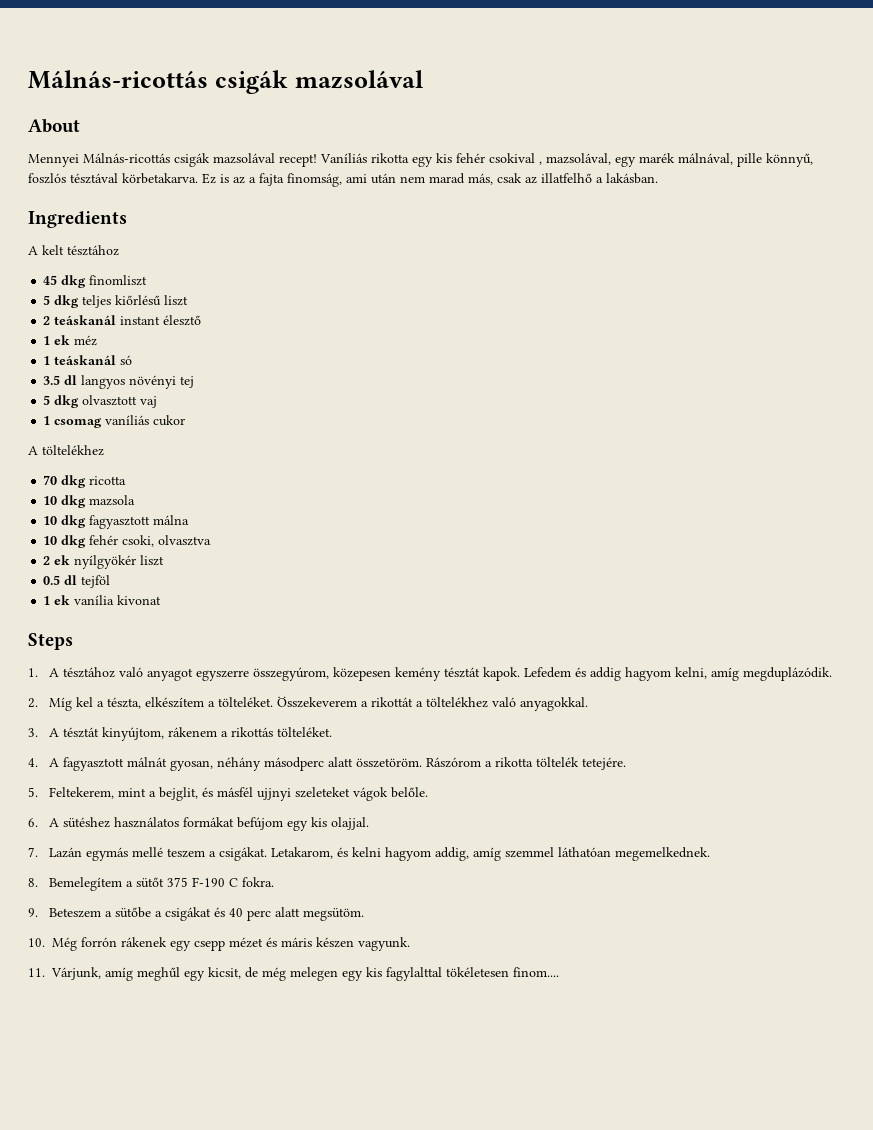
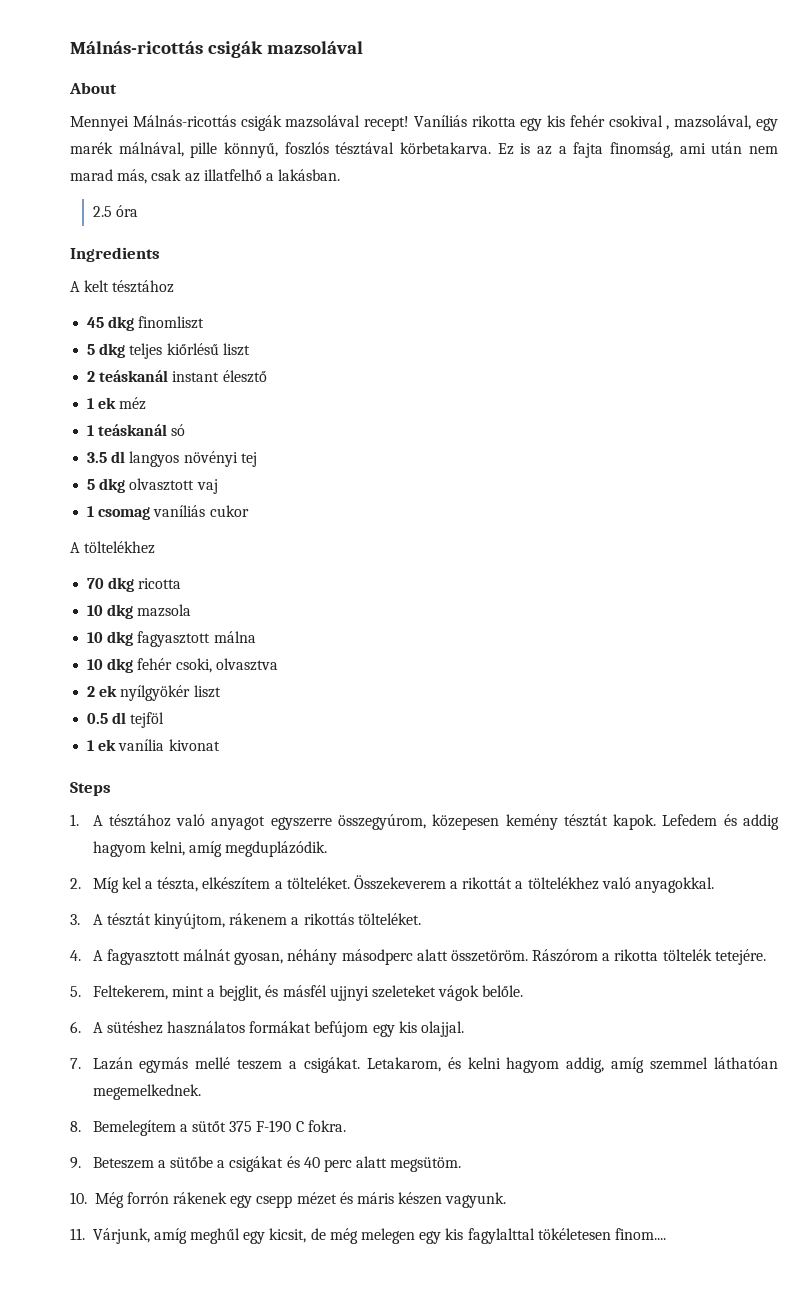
(658, 178) none -> [92,205,138,217] // 2.5 óra

